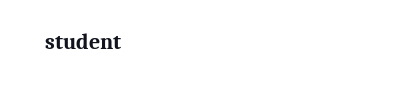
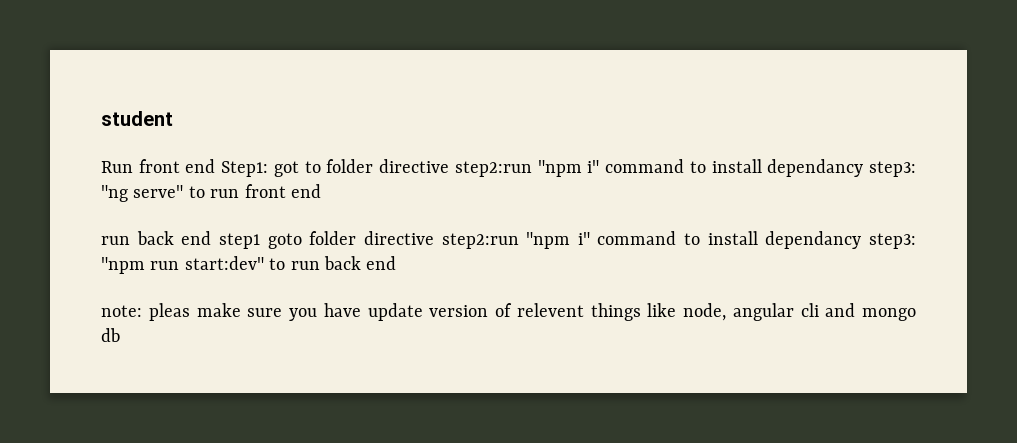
(121, 41) none -> [101,159,917,177] [101,184,321,202] [101,231,916,249] [101,256,397,274] [101,303,916,321] [101,328,120,342] // Run front end Step1: got to folder directive step2:run "npm i" command to install dependancy step3: "ng serve" to run front end // run back end step1 goto folder directive step2:run "npm i" command to install dependancy step3: "npm run start:dev" to run back end // note: pleas make sure you have update version of relevent things like node, angular cli and mongo db

